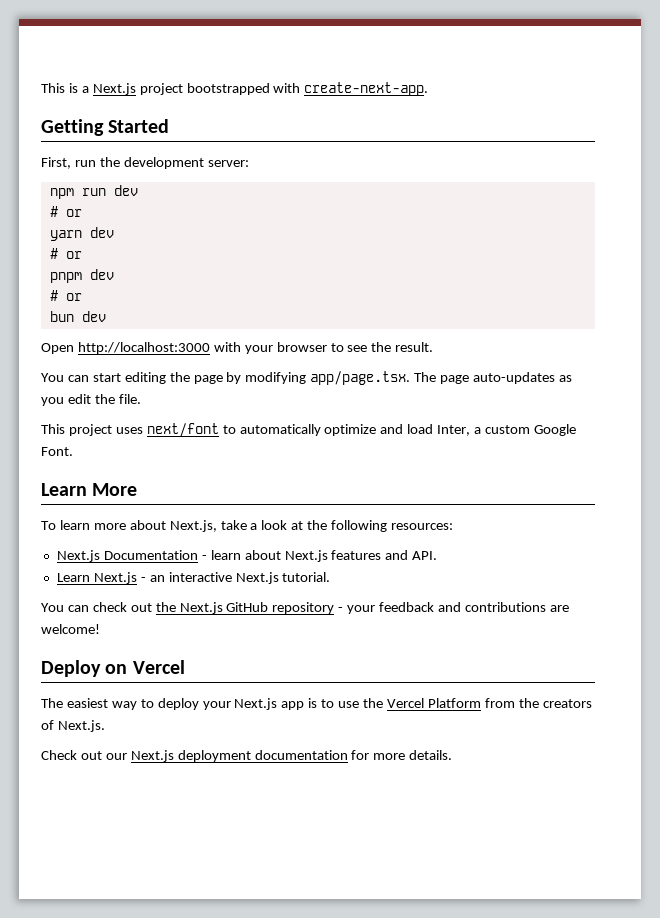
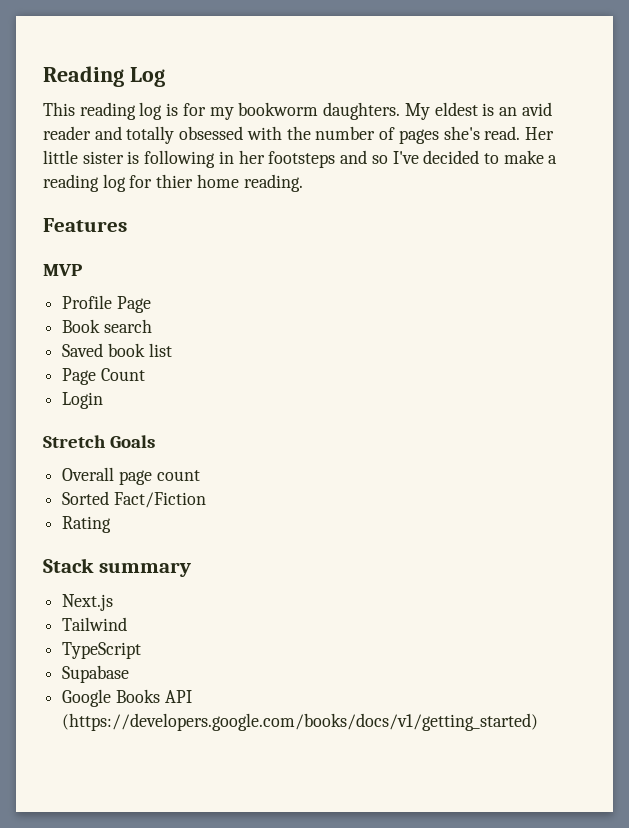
[41,82,429,96] [41,119,170,136] [41,157,249,169] [49,185,138,199] [49,206,82,217] [49,227,114,241] [49,248,82,259] [49,269,114,283] [49,290,82,301] [49,311,106,322] [41,342,434,354] [41,371,572,385] [41,394,141,406] [41,423,576,437] [41,447,73,456] [41,483,138,496] [41,520,454,532] [56,550,438,562] [56,572,331,584] [41,602,569,614] [41,624,100,634] [41,660,185,677] [41,698,592,710] [41,720,105,732] [41,750,453,762] This is a Next.js project bootstrapped with create-next-app. // Getting Started // First, run the development server: // npm run dev // # or // yarn dev // # or // pnpm dev // # or // bun dev // Open http://localhost:3000 with your browser to see the result. // You can start editing the page by modifying app/page.tsx. The page auto-updates as you edit the file. // This project uses next/font to automatically optimize and load Inter, a custom Google Font. // Learn More // To learn more about Next.js, take a look at the following resources: // Next.js Documentation - learn about Next.js features and API. // Learn Next.js - an interactive Next.js tutorial. // You can check out the Next.js GitHub repository - your feedback and contributions are welcome! // Deploy on Vercel // The easiest way to deploy your Next.js app is to use the Vercel Platform from the creators of Next.js. // Check out our Next.js deployment documentation for more details. -> [43,66,165,87] [43,102,552,120] [43,126,554,144] [43,150,558,168] [43,174,303,192] [43,218,127,232] [43,264,82,276] [62,295,151,313] [62,319,152,333] [62,343,172,357] [62,368,145,385] [62,392,104,409] [43,435,156,448] [62,467,200,485] [62,491,206,508] [62,516,112,533] [43,558,191,577] [62,594,114,611] [62,617,128,631] [62,642,142,659] [62,665,130,683] [62,689,192,707] [62,713,539,731] Reading Log // This reading log is for my bookworm daughters. My eldest is an avid reader and totally obsessed with the number of pages she's read. Her little sister is following in her footsteps and so I've decided to make a reading log for thier home reading. // Features // MVP // Profile Page // Book search // Saved book list // Page Count // Login // Stretch Goals // Overall page count // Sorted Fact/Fiction // Rating // Stack summary // Next.js // Tailwind // TypeScript // Supabase // Google Books API (https://developers.google.com/books/docs/v1/getting_started)

